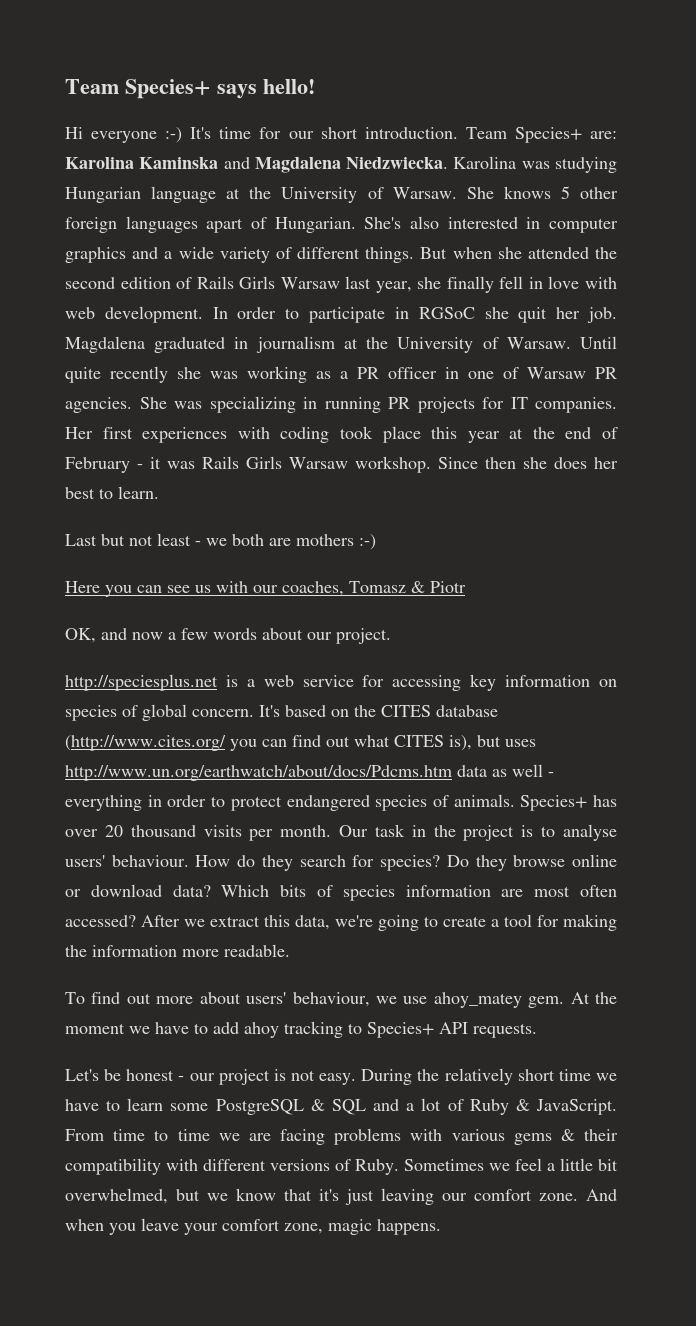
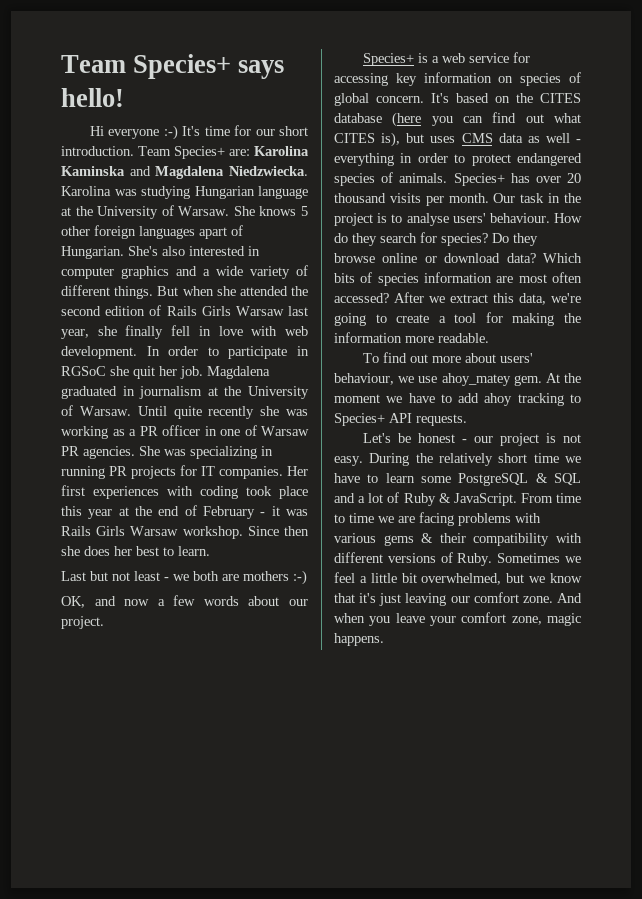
[65,581,466,597] // Here you can see us with our coaches, Tomasz & Piotr -> (307, 577) none
[65,674,218,691] http://speciesplus.net -> [362,53,414,66] Species+
[65,735,226,751] (http://www.cites.org/ -> [392,112,422,127] (here
[65,765,452,781] http://www.un.org/earthwatch/about/docs/Pdcms.htm -> [461,133,493,143] CMS

